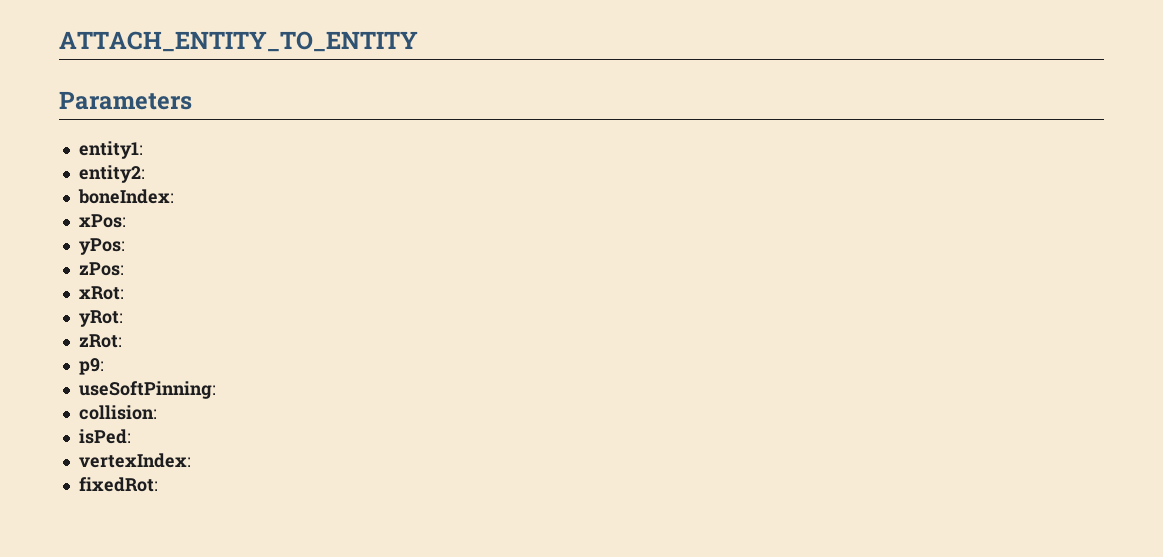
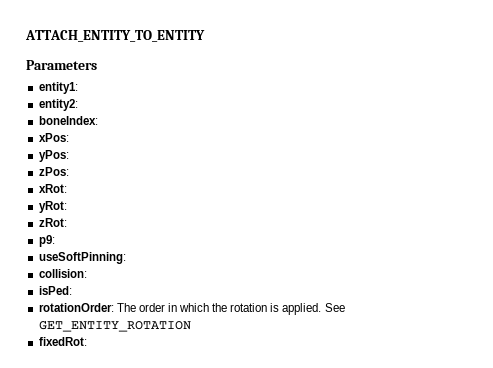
[78,453,191,468] vertexIndex: -> [38,303,345,315] [38,321,191,332] rotationOrder: The order in which the rotation is applied. See GET_ENTITY_ROTATION

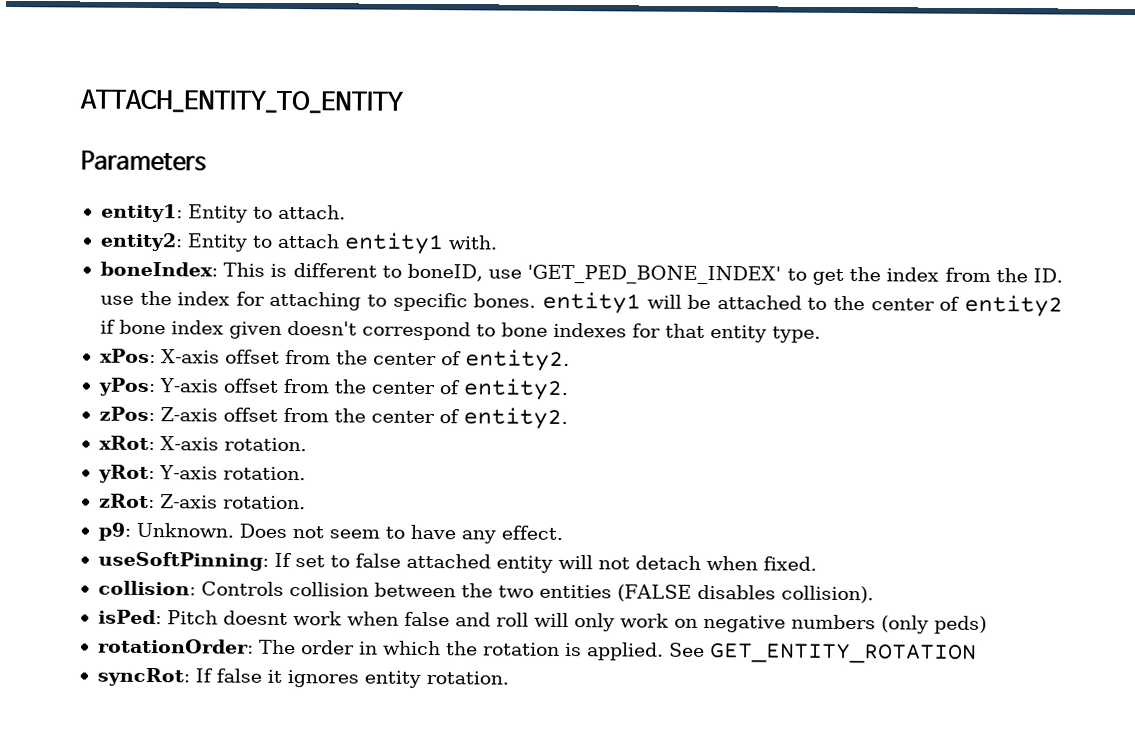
[38,99,78,111] [38,116,98,125] [38,133,69,142] [38,150,69,162] [38,167,69,176] // entity2: // boneIndex: // xPos: // yPos: // zPos: -> [187,204,346,223] [99,232,498,255] [99,261,1064,285] [99,290,1064,317] [99,319,821,343] [99,348,570,372] [97,377,568,401] [98,406,568,430] Entity to attach. // entity2: Entity to attach entity1 with. // boneIndex: This is different to boneID, use 'GET_PED_BONE_INDEX' to get the index from the ID. use the index for attaching to specific bones. entity1 will be attached to the center of entity2 if bone index given doesn't correspond to bone indexes for that entity type. // xPos: X-axis offset from the center of entity2. // yPos: Y-axis offset from the center of entity2. // zPos: Z-axis offset from the center of entity2.
(67, 188) none -> [159,436,307,452] X-axis rotation.
(67, 207) none -> [158,465,306,481] Y-axis rotation.
(67, 222) none -> [159,494,306,510] Z-axis rotation.
[38,252,126,264] [38,269,87,278] [38,286,72,295] // useSoftPinning: // collision: // isPed: -> [135,522,563,544] [97,551,817,573] [97,580,874,604] [97,609,987,635] Unknown. Does not seem to have any effect. // useSoftPinning: If set to false attached entity will not detach when fixed. // collision: Controls collision between the two entities (FALSE disables collision). // isPed: Pitch doesnt work when false and roll will only work on negative numbers (only peds)
[38,337,87,346] fixedRot: -> [96,667,509,688] syncRot: If false it ignores entity rotation.

